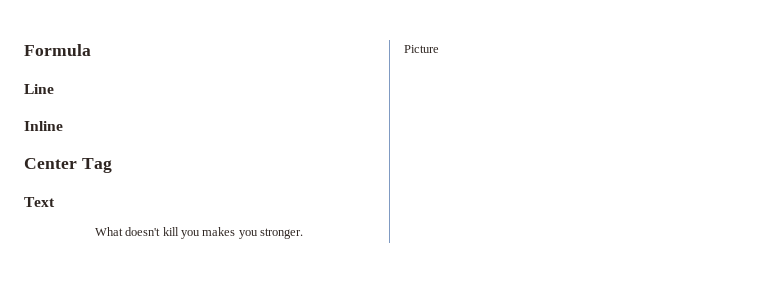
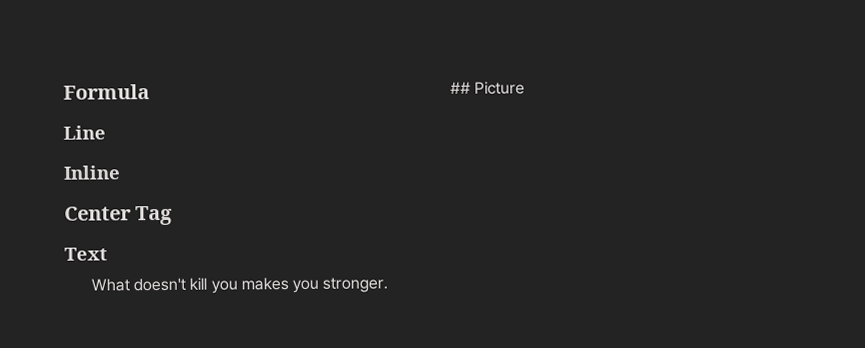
(304, 233) none -> [450,81,471,94] ##

